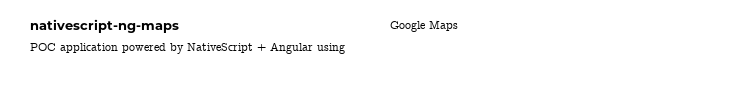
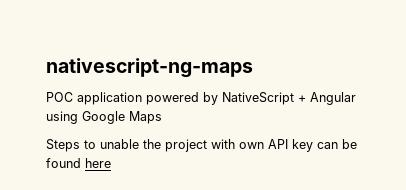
(458, 25) none -> [46,139,357,152] [46,158,111,168] // Steps to unable the project with own API key can be found here

